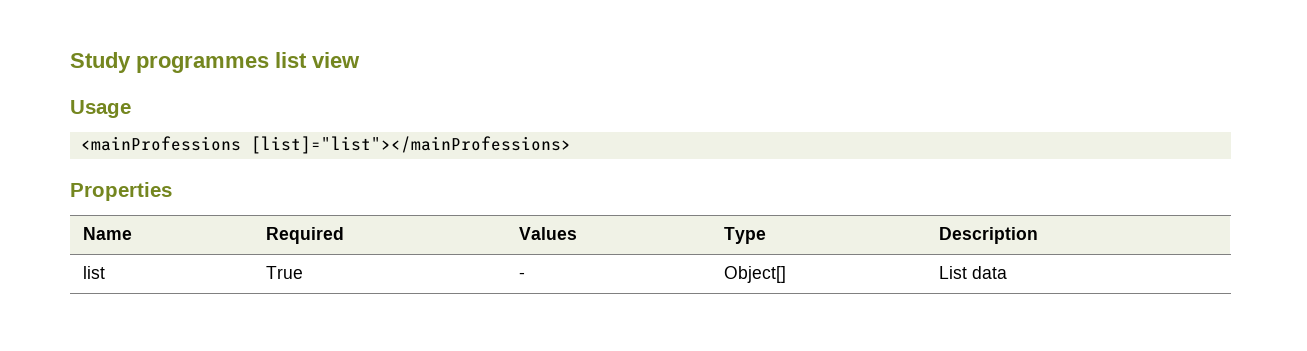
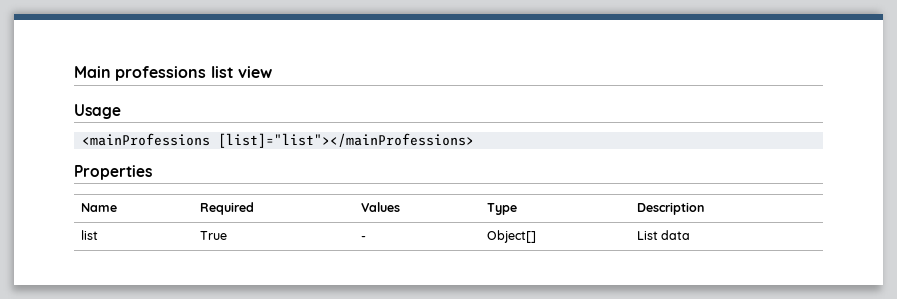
[70,52,269,73] Study programmes -> [74,66,207,81] Main professions

